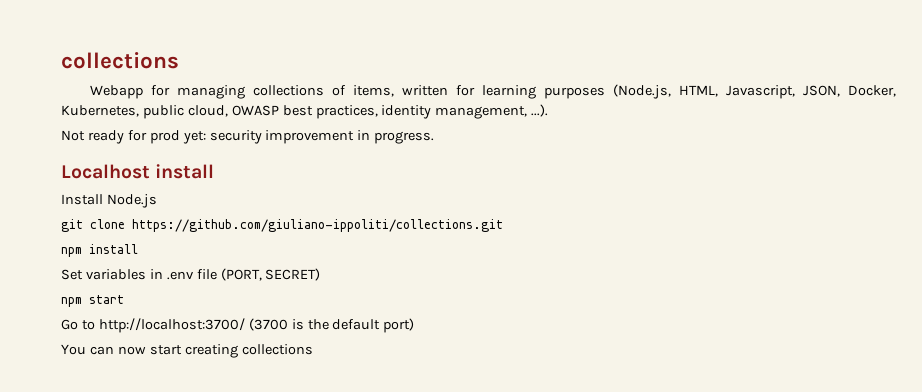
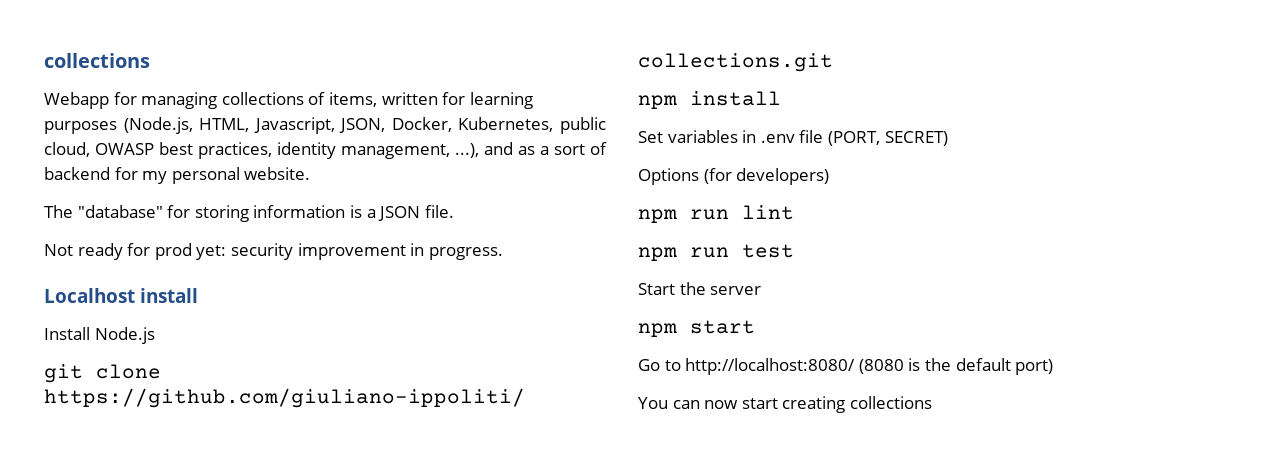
[531,104,549,117] ...). -> [455,142,607,158] [44,167,311,184] [44,205,454,222] ...), and as a sort of backend for my personal website. // The "database" for storing information is a JSON file.
(321, 274) none -> [638,168,830,185] [638,205,794,223] [638,244,794,261] [638,282,762,295] // Options (for developers) // npm run lint // npm run test // Start the server
[98,318,288,333] http://localhost:3700/ (3700 -> [685,358,904,375] http://localhost:8080/ (8080

